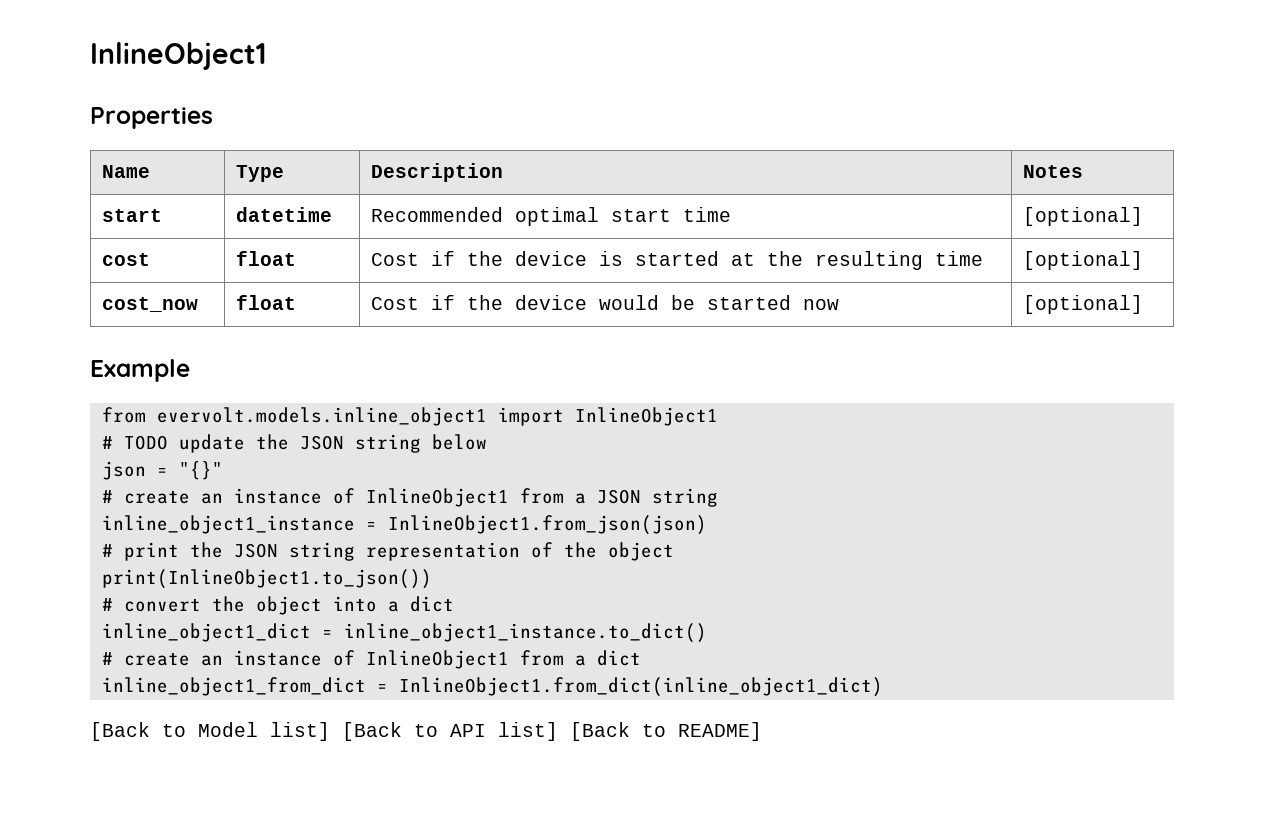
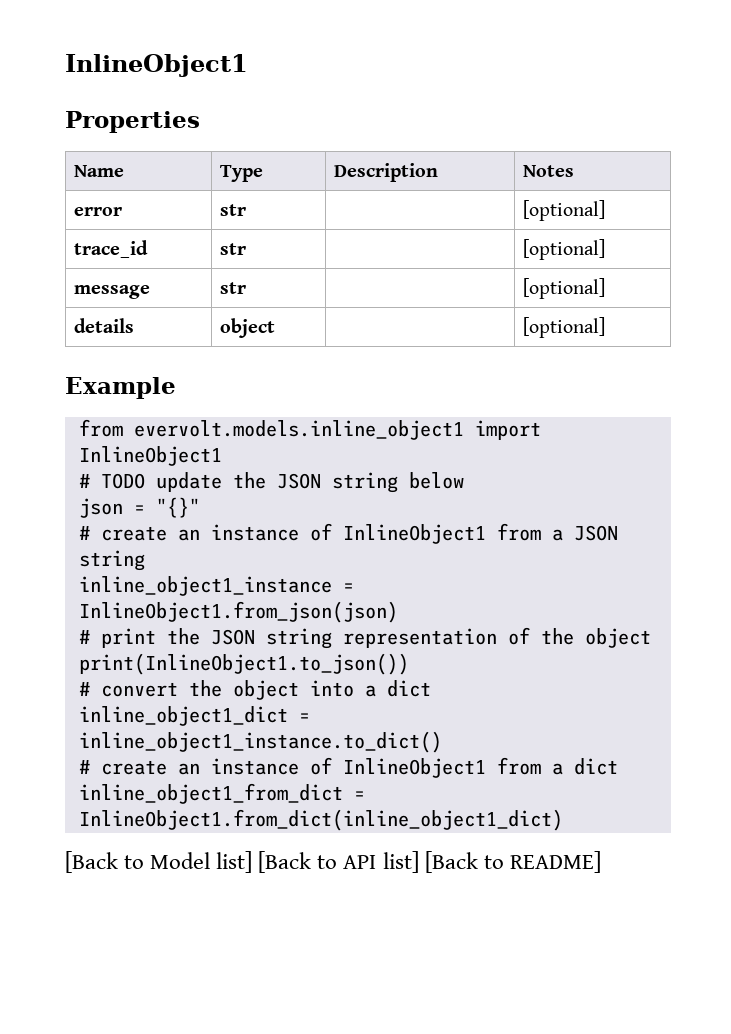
[102,209,163,222] [236,207,333,222] [371,207,732,226] [1023,207,1144,226] [102,253,151,266] [236,251,297,266] [371,251,984,270] [1023,251,1144,270] [102,297,199,312] [236,295,297,310] [371,295,840,310] start | datetime | Recommended optimal start time | [optional] // cost | float | Cost if the device is started at the resulting time | [optional] // cost_now | float | Cost if the device would be started now -> [74,207,123,216] [220,204,247,216] [523,200,606,221] [74,240,149,258] [220,243,247,255] [523,239,606,260] [74,285,151,299] [220,282,247,294] [523,278,606,299] [74,318,135,333] [220,318,276,338] error | str | | [optional] // trace_id | str | | [optional] // message | str | | [optional] // details | object |

